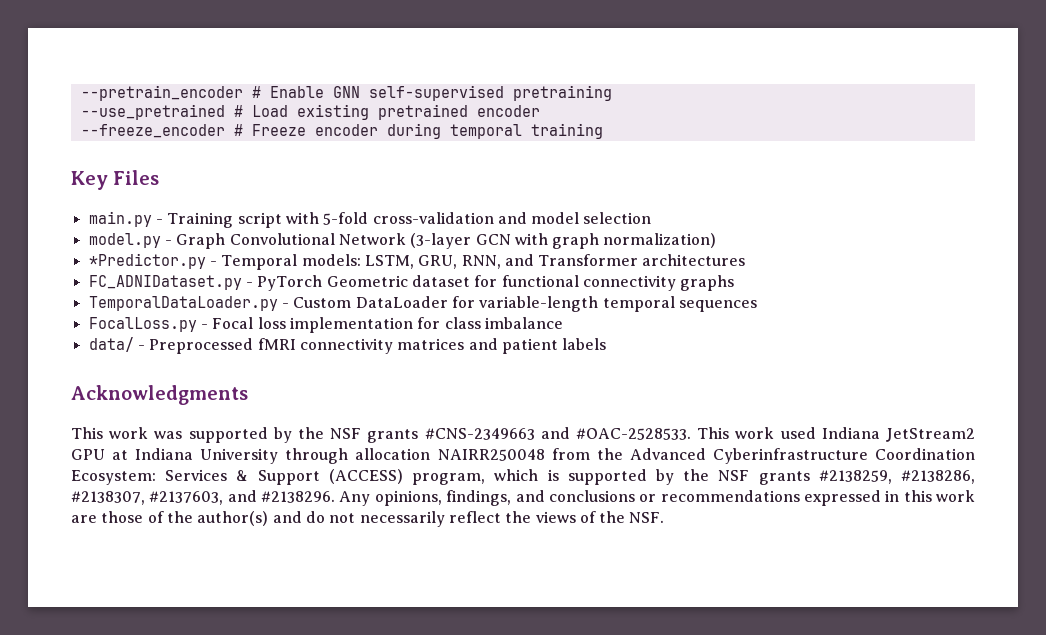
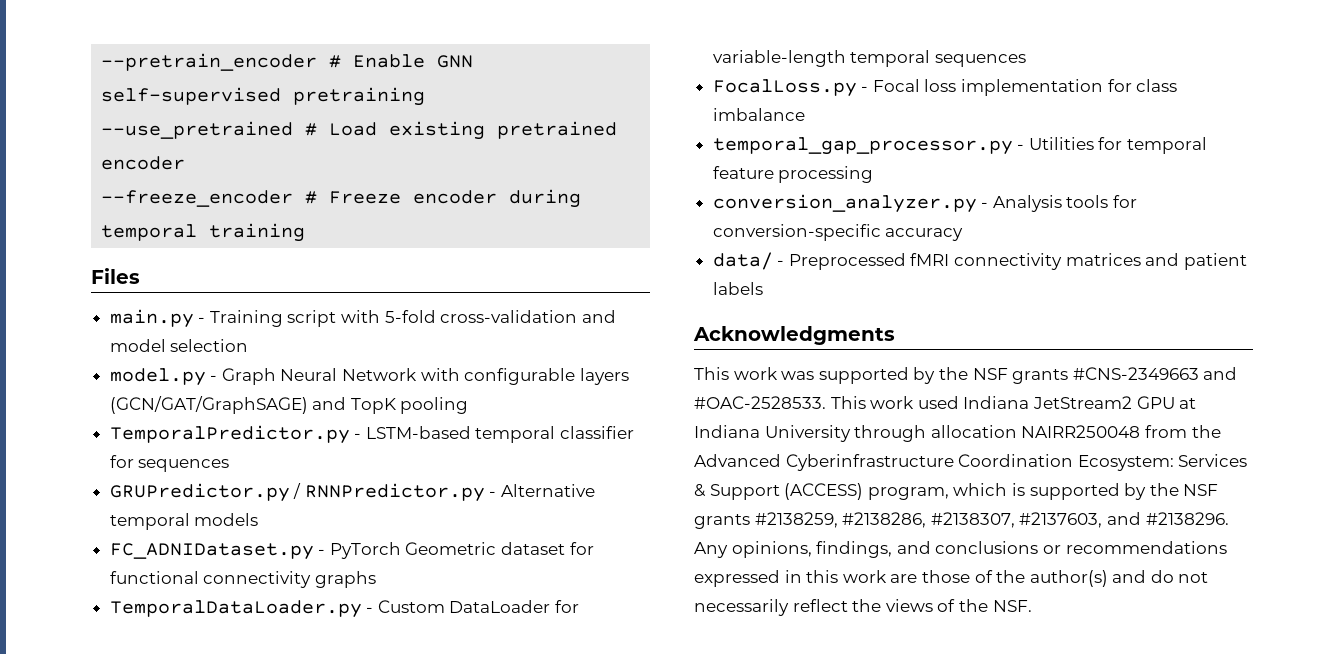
[71,171,108,190] Key -> (306, 232) none
[229,233,717,249] [88,253,746,270] Convolutional Network (3-layer GCN with graph normalization) // *Predictor.py - Temporal models: LSTM, GRU, RNN, and Transformer architectures -> [280,368,629,385] [109,396,469,414] [109,425,635,444] [109,455,230,472] [109,483,596,502] [109,513,259,530] Neural Network with configurable layers (GCN/GAT/GraphSAGE) and TopK pooling // TemporalPredictor.py - LSTM-based temporal classifier for sequences // GRUPredictor.py / RNNPredictor.py - Alternative temporal models
(563, 323) none -> [712,137,1208,155] [712,166,874,183] [712,194,1138,213] [712,224,964,241] // temporal_gap_processor.py - Utilities for temporal feature processing // conversion_analyzer.py - Analysis tools for conversion-specific accuracy

